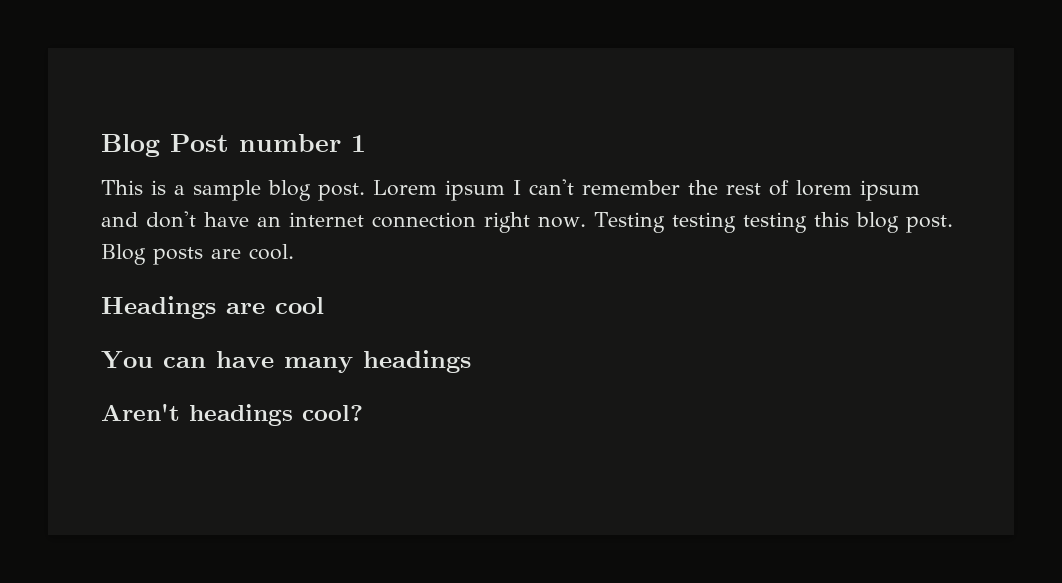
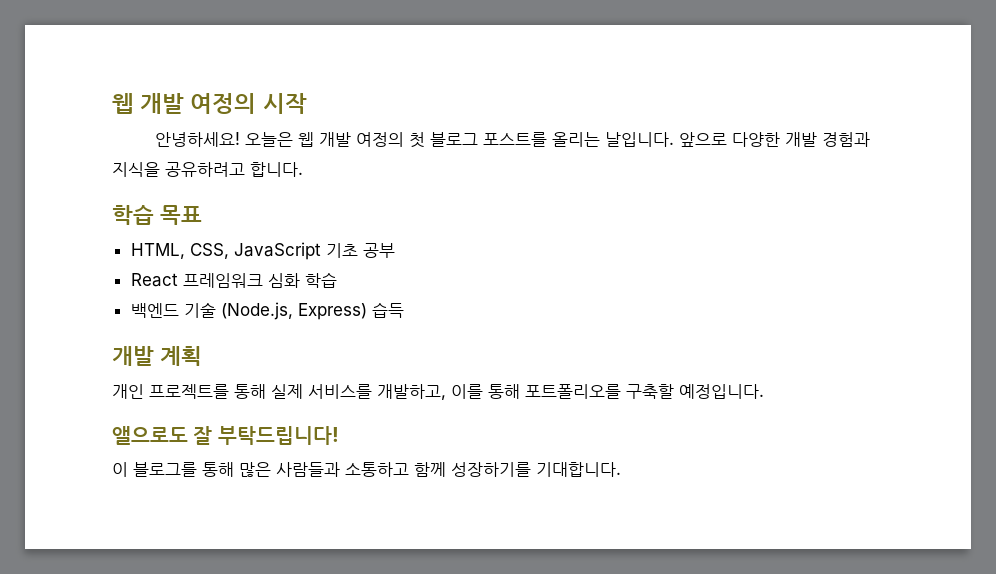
[101,134,366,157] [101,179,920,201] [101,211,953,233] [101,244,294,265] [101,296,324,319] [101,350,471,373] [101,403,363,426] Blog Post number 1 // This is a sample blog post. Lorem ipsum I can't remember the rest of lorem ipsum and don't have an internet connection right now. Testing testing testing this blog post. Blog posts are cool. // Headings are cool // You can have many headings // Aren't headings cool? -> [112,93,307,114] [154,132,870,148] [112,162,303,177] [112,205,202,225] [130,242,395,260] [130,272,337,288] [130,302,404,320] [112,346,202,366] [112,384,764,400] [112,426,339,445] [112,462,621,477] 웹 개발 여정의 시작 // 안녕하세요! 오늘은 웹 개발 여정의 첫 블로그 포스트를 올리는 날입니다. 앞으로 다양한 개발 경험과 지식을 공유하려고 합니다. // 학습 목표 // HTML, CSS, JavaScript 기초 공부 // React 프레임워크 심화 학습 // 백엔드 기술 (Node.js, Express) 습득 // 개발 계획 // 개인 프로젝트를 통해 실제 서비스를 개발하고, 이를 통해 포트폴리오를 구축할 예정입니다. // 앨으로도 잘 부탁드립니다! // 이 블로그를 통해 많은 사람들과 소통하고 함께 성장하기를 기대합니다.

